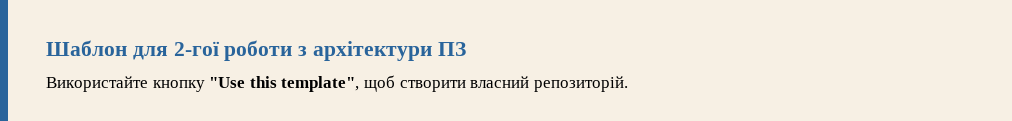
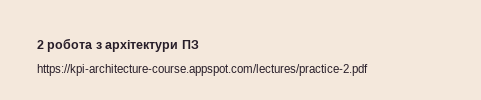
[46,40,293,61] Шаблон для 2-гої роботи -> [37,38,94,52] 2 робота
[46,75,628,92] Використайте кнопку "Use this template", щоб створити власний репозиторій. -> [37,64,368,76] https://kpi-architecture-course.appspot.com/lectures/practice-2.pdf

